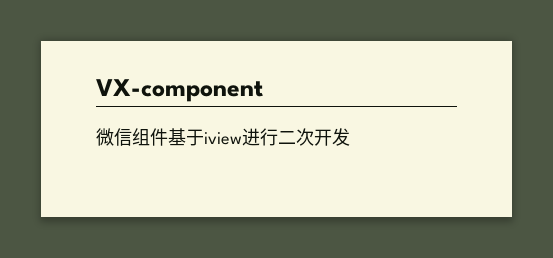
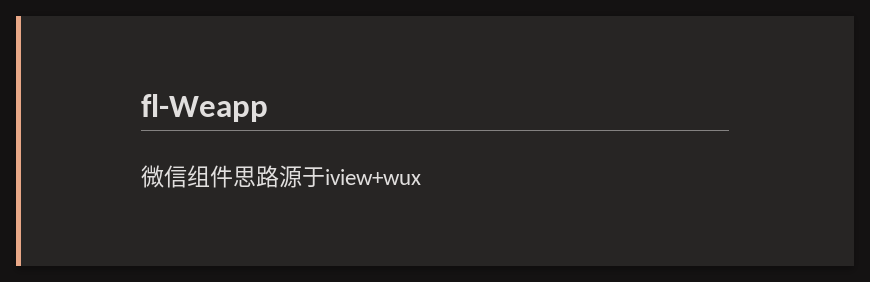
[96,79,263,102] VX-component -> [141,94,268,122] fl-Weapp
[168,128,350,146] 基于iview进行二次开发 -> [233,165,421,188] 思路源于iview+wux

